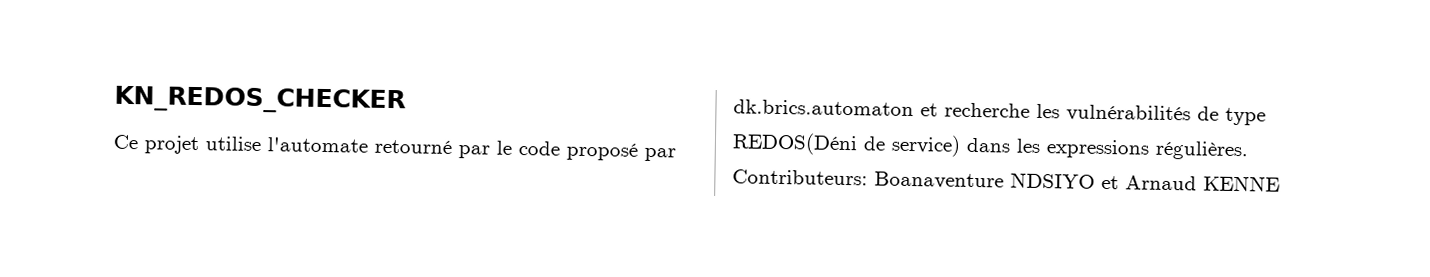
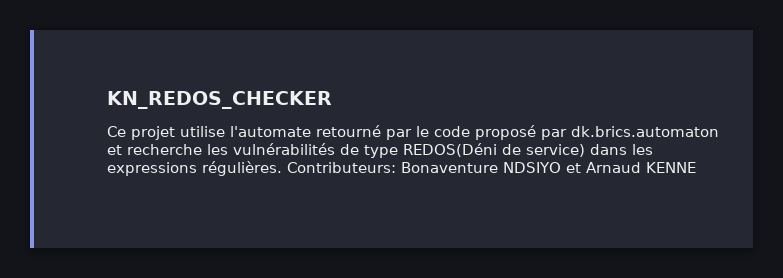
[874,171,1004,190] Boanaventure -> [401,162,498,173] Bonaventure

